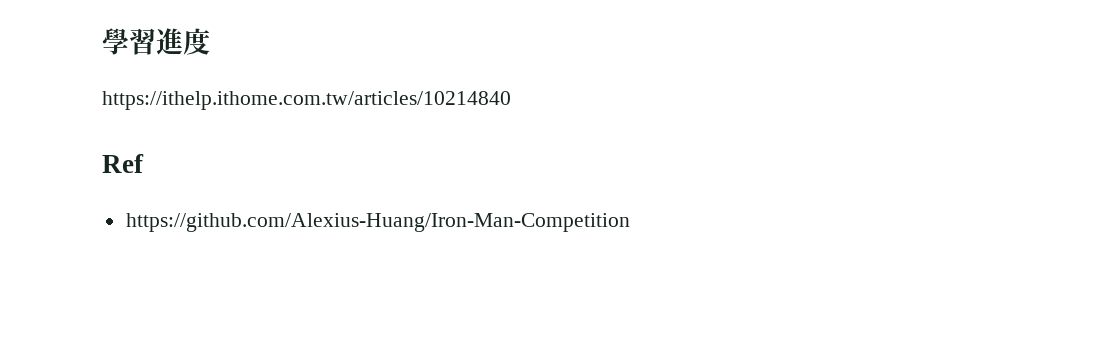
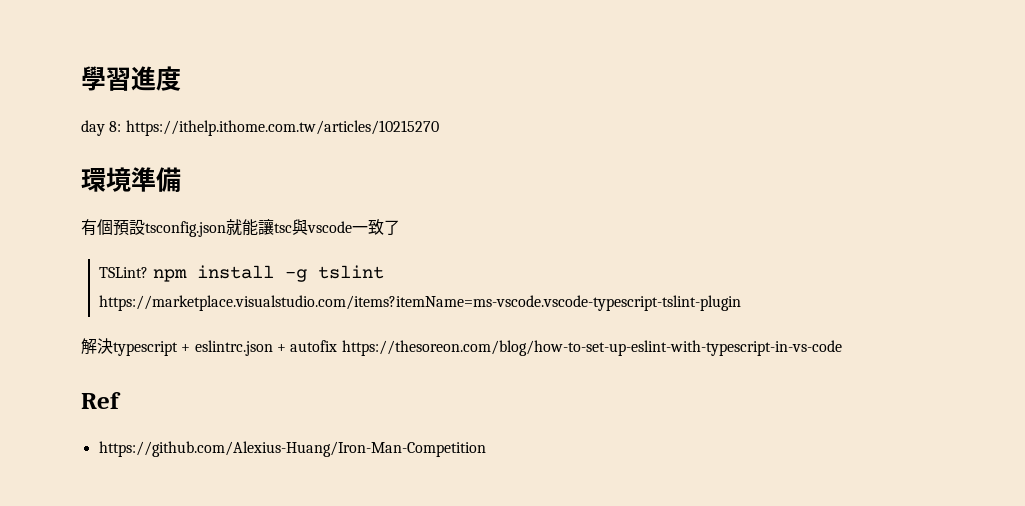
[102,91,511,110] https://ithelp.ithome.com.tw/articles/10214840 -> [81,120,439,136] [81,167,181,192] [81,219,400,237] [99,265,384,282] [99,295,742,311] [81,338,842,356] day 8: https://ithelp.ithome.com.tw/articles/10215270 // 環境準備 // 有個預設tsconfig.json就能讓tsc與vscode一致了 // TSLint? npm install -g tslint https://marketplace.visualstudio.com/items?itemName=ms-vscode.vscode-typescript-tslint-plugin // 解決typescript + eslintrc.json + autofix https://thesoreon.com/blog/how-to-set-up-eslint-with-typescript-in-vs-code

